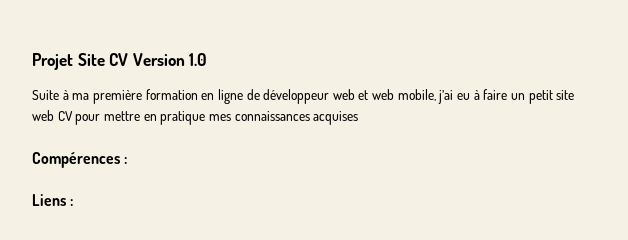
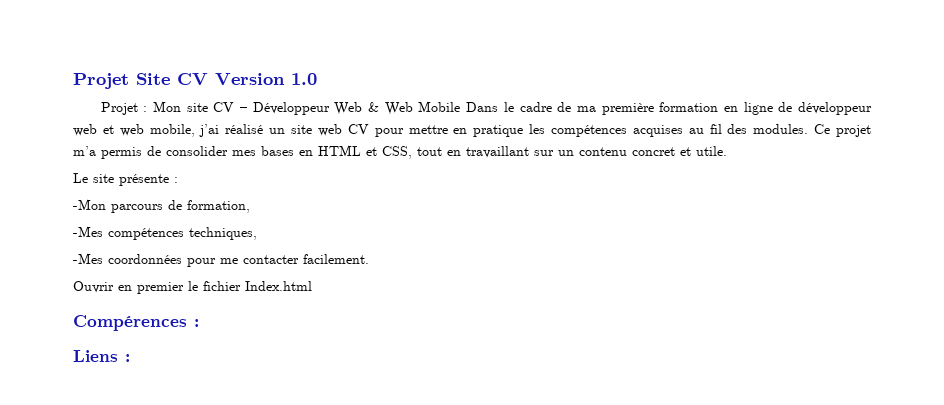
[32,90,69,100] Suite à -> [100,101,572,115] Projet : Mon site CV – Développeur Web & Web Mobile Dans le cadre de
[457,89,553,104] eu à faire un petit -> [225,124,286,134] réalisé un
[208,111,359,125] mes connaissances acquises -> [529,124,872,137] [73,145,727,159] [73,173,178,186] [73,199,250,213] [73,226,257,240] [73,253,369,267] [73,281,312,294] les compétences acquises au fil des modules. Ce projet m’a permis de consolider mes bases en HTML et CSS, tout en travaillant sur un contenu concret et utile. // Le site présente : // -Mon parcours de formation, // -Mes compétences techniques, // -Mes coordonnées pour me contacter facilement. // Ouvrir en premier le fichier Index.html

